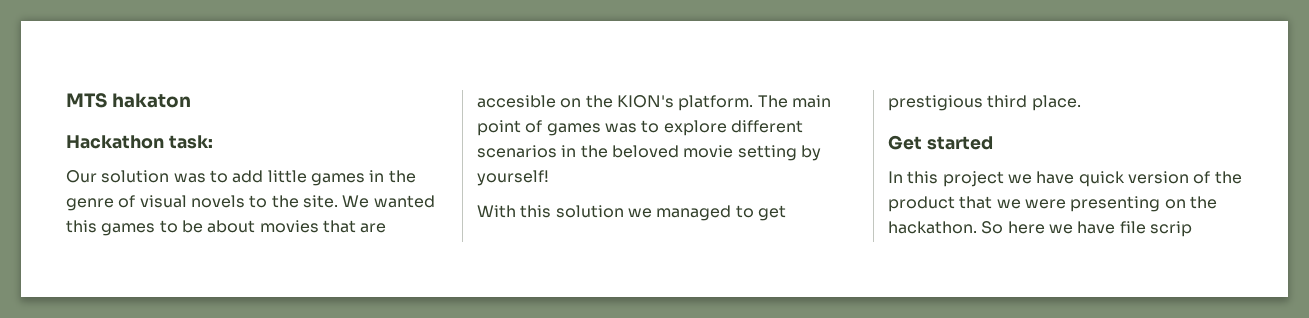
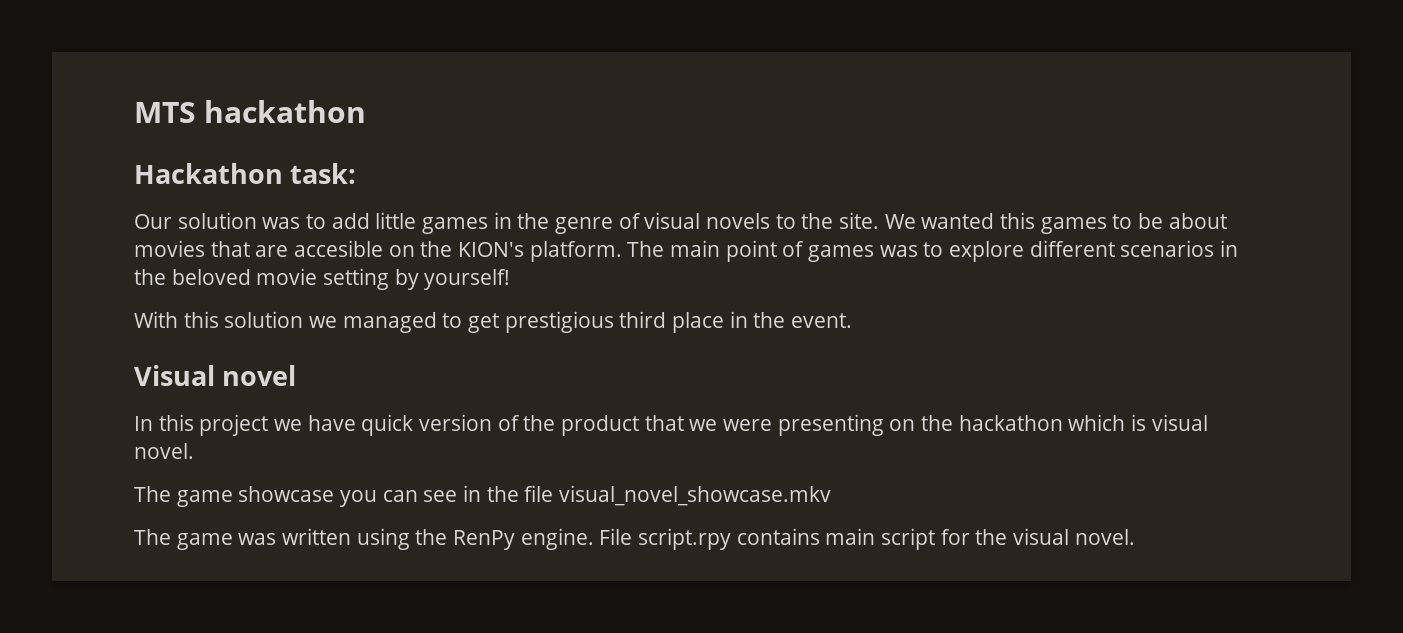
[111,93,191,108] hakaton -> [204,100,366,123] hackathon
[1031,95,1081,111] [888,135,993,150] place. // Get started -> [672,311,853,333] [134,365,297,386] place in the event. // Visual novel
[888,221,1192,237] hackathon. So here we have file scrip -> [958,414,1208,431] [134,443,194,459] [134,485,832,507] [134,528,1135,550] hackathon which is visual novel. // The game showcase you can see in the file visual_novel_showcase.mkv // The game was written using the RenPy engine. File script.rpy contains main script for the visual novel.

